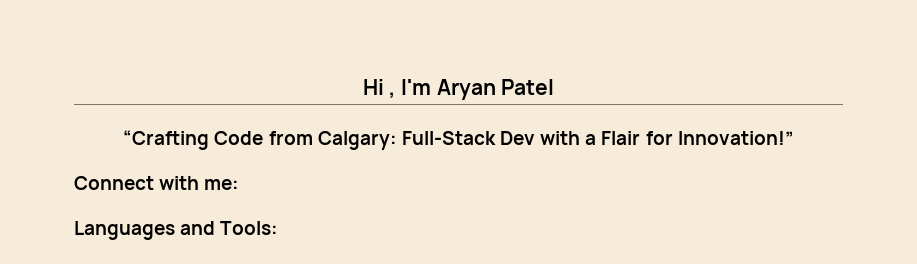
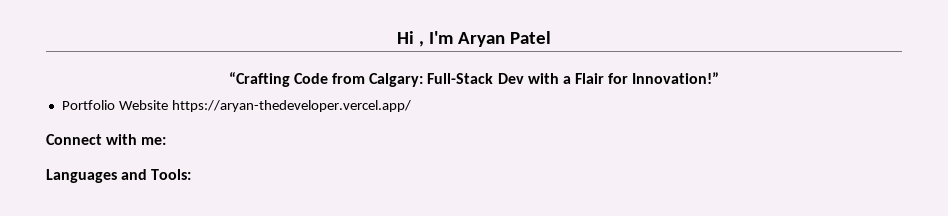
(794, 138) none -> [61,100,411,112] // Portfolio Website https://aryan-thedeveloper.vercel.app/

